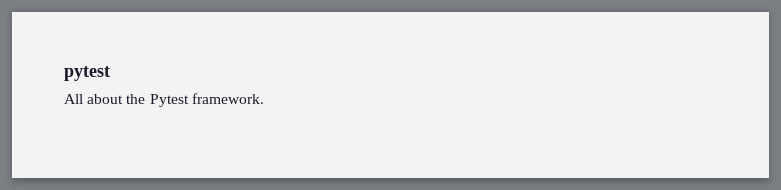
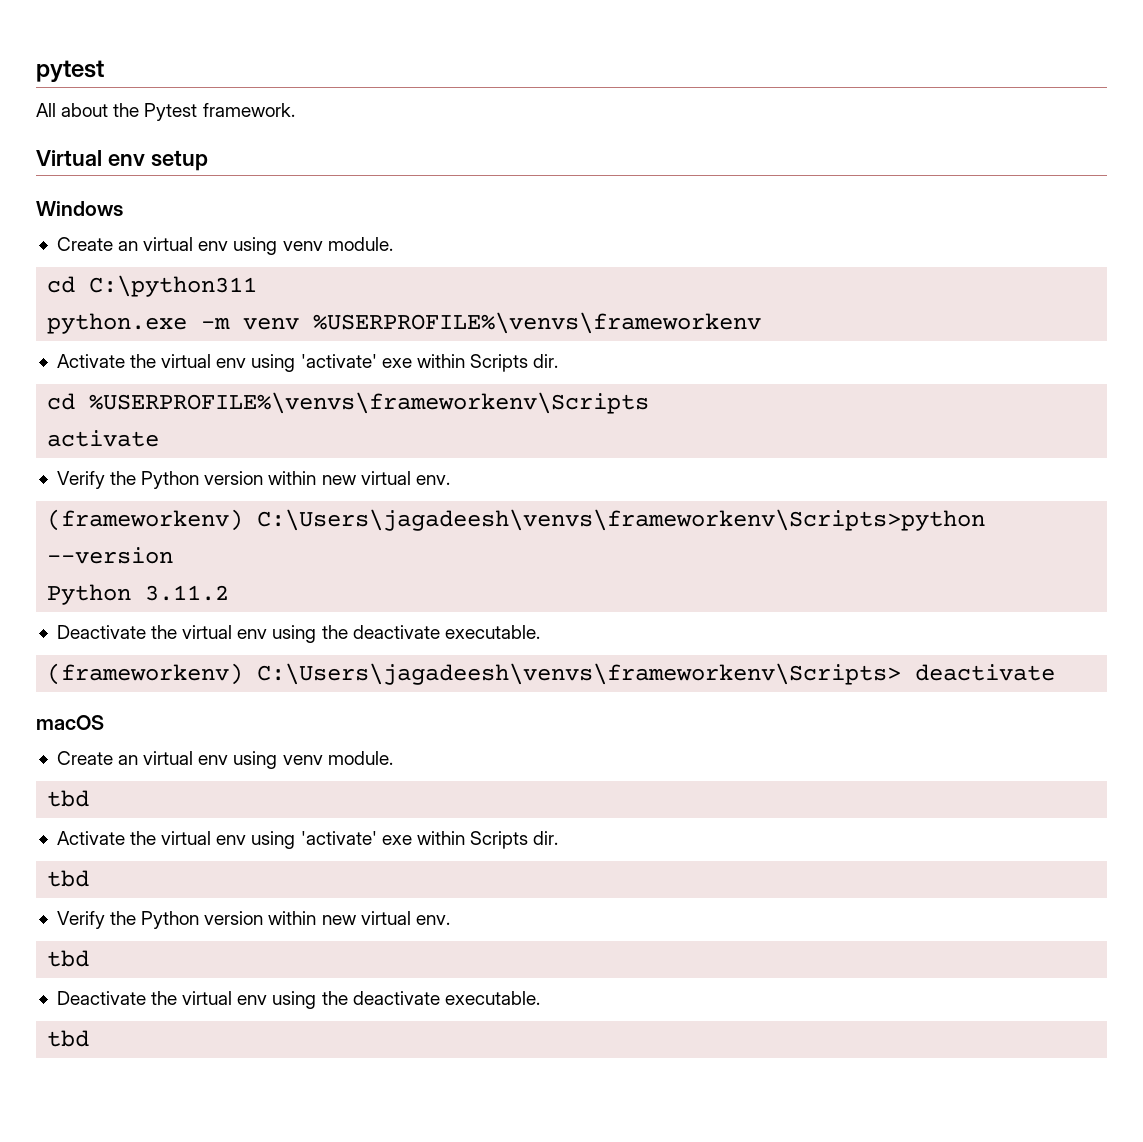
(264, 98) none -> [36,150,208,171] [36,201,123,216] [56,237,393,255] [47,275,258,297] [47,312,762,334] [56,354,559,372] [47,392,650,414] [47,430,160,447] [56,471,450,489] [47,509,986,531] [47,547,174,564] [47,584,230,605] [56,625,540,643] [47,663,1056,685] [36,715,104,730] [56,751,393,769] [47,790,90,807] [56,831,559,849] [47,870,90,887] [56,911,450,929] [47,950,90,967] [56,991,540,1009] [47,1030,90,1047] // Virtual env setup // Windows // Create an virtual env using venv module. // cd C:\python311 // python.exe -m venv %USERPROFILE%\venvs\frameworkenv // Activate the virtual env using 'activate' exe within Scripts dir. // cd %USERPROFILE%\venvs\frameworkenv\Scripts // activate // Verify the Python version within new virtual env. // (frameworkenv) C:\Users\jagadeesh\venvs\frameworkenv\Scripts>python --version // Python 3.11.2 // Deactivate the virtual env using the deactivate executable. // (frameworkenv) C:\Users\jagadeesh\venvs\frameworkenv\Scripts> deactivate // macOS // Create an virtual env using venv module. // tbd // Activate the virtual env using 'activate' exe within Scripts dir. // tbd // Verify the Python version within new virtual env. // tbd // Deactivate the virtual env using the deactivate executable. // tbd

